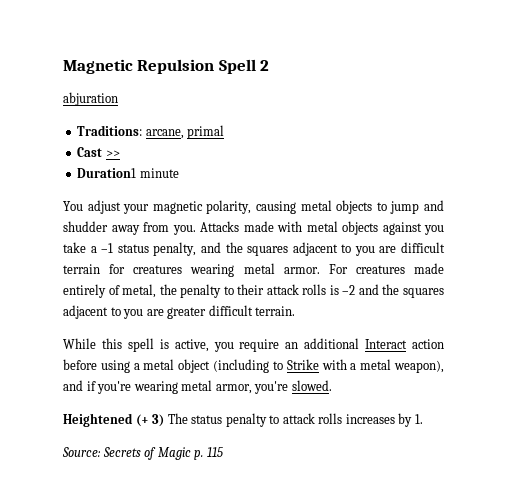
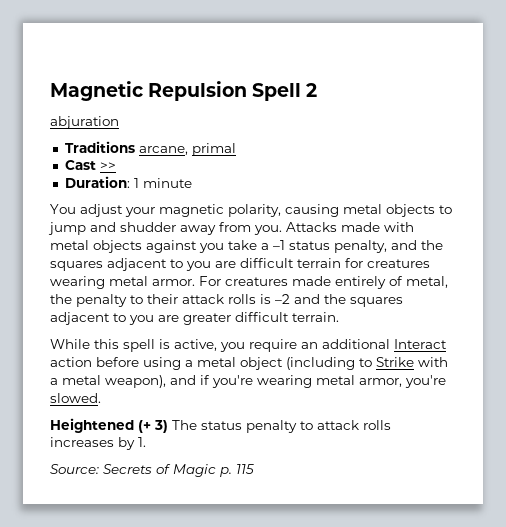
[77,125,143,136] Traditions: -> [64,141,135,153] Traditions
[77,168,137,178] Duration1 -> [64,176,139,188] Duration: 1

